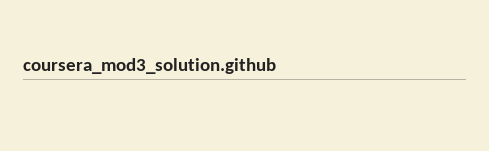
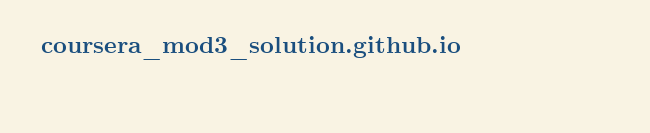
[23,58,276,74] coursera_mod3_solution.github -> [41,36,461,60] coursera_mod3_solution.github.io

